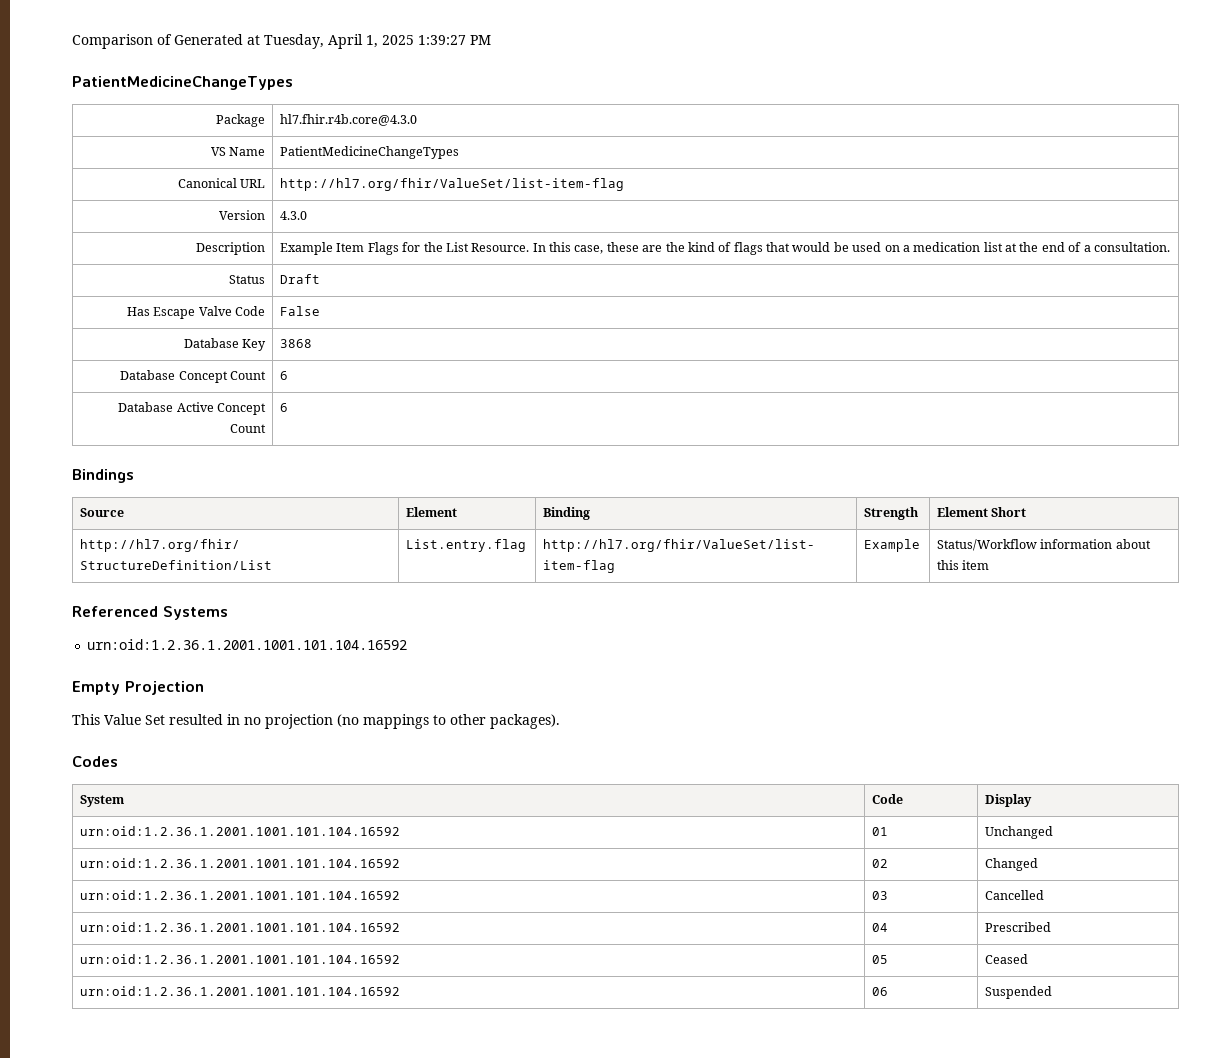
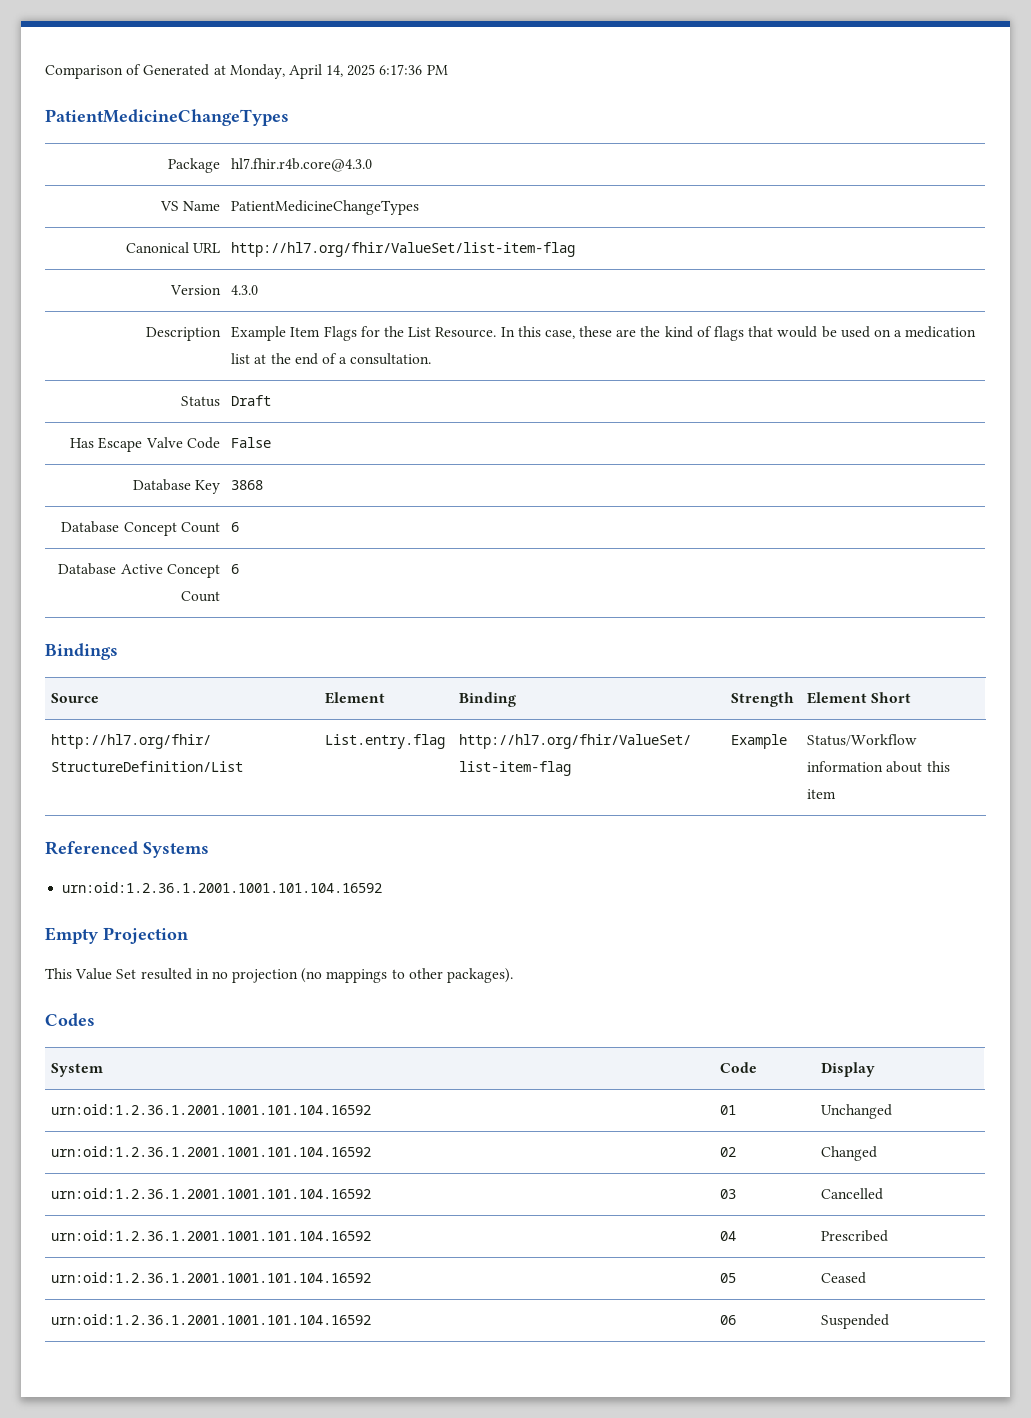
[264,34,466,49] Tuesday, April 1, 2025 1:39:27 -> [229,64,423,79] Monday, April 14, 2025 6:17:36

